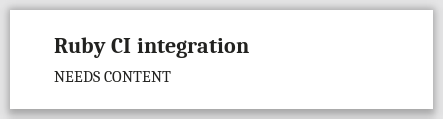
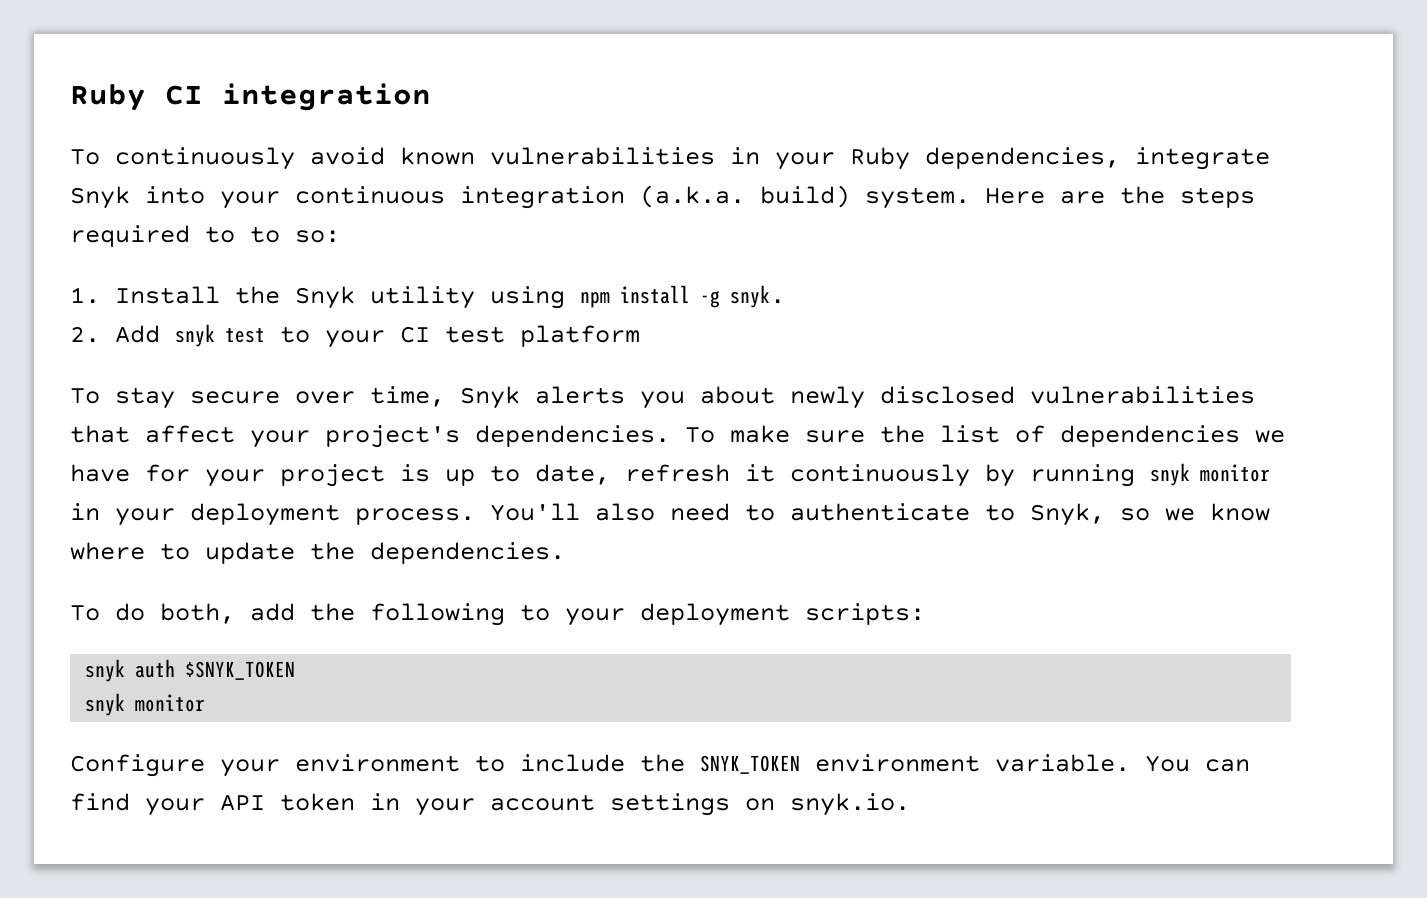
[54,71,172,82] NEEDS CONTENT -> [70,147,1270,170] [70,185,1255,209] [70,225,340,247] [70,285,786,309] [70,324,641,348] [70,386,1255,409] [70,425,1285,448] [70,463,1270,487] [70,503,1270,526] [70,542,565,564] [70,603,925,626] [85,659,296,682] [85,693,206,716] [70,754,1250,777] [70,793,910,816] To continuously avoid known vulnerabilities in your Ruby dependencies, integrate Snyk into your continuous integration (a.k.a. build) system. Here are the steps required to to so: // 1. Install the Snyk utility using npm install -g snyk. // 2. Add snyk test to your CI test platform // To stay secure over time, Snyk alerts you about newly disclosed vulnerabilities that affect your project's dependencies. To make sure the list of dependencies we have for your project is up to date, refresh it continuously by running snyk monitor in your deployment process. You'll also need to authenticate to Snyk, so we know where to update the dependencies. // To do both, add the following to your deployment scripts: // snyk auth $SNYK_TOKEN // snyk monitor // Configure your environment to include the SNYK_TOKEN environment variable. You can find your API token in your account settings on snyk.io.

